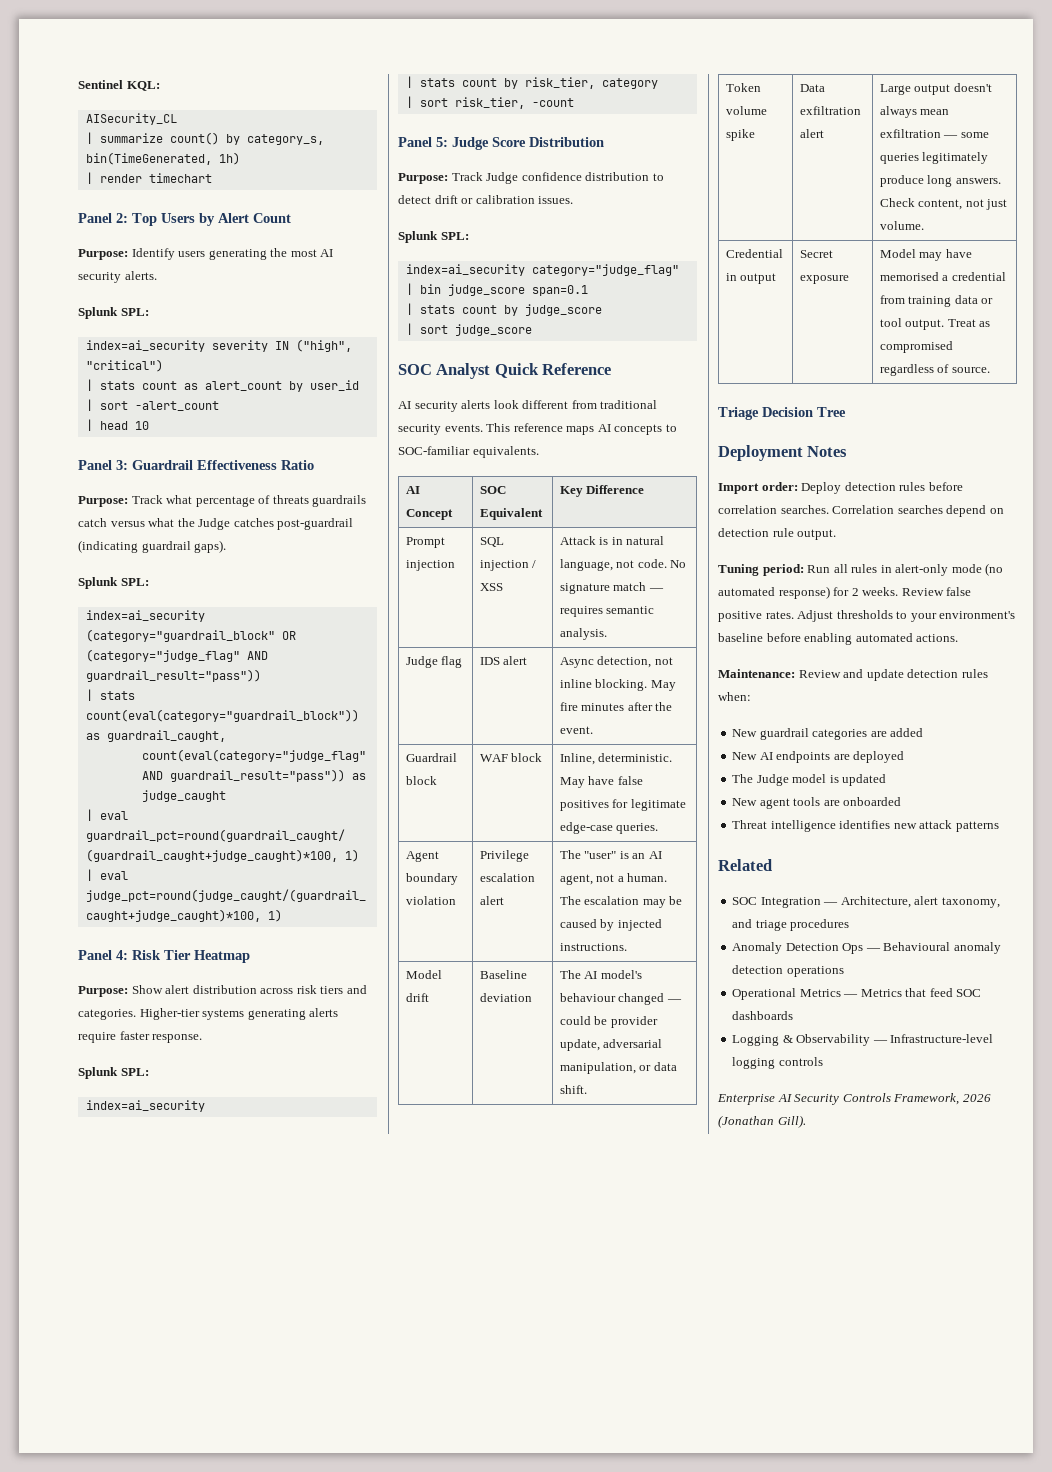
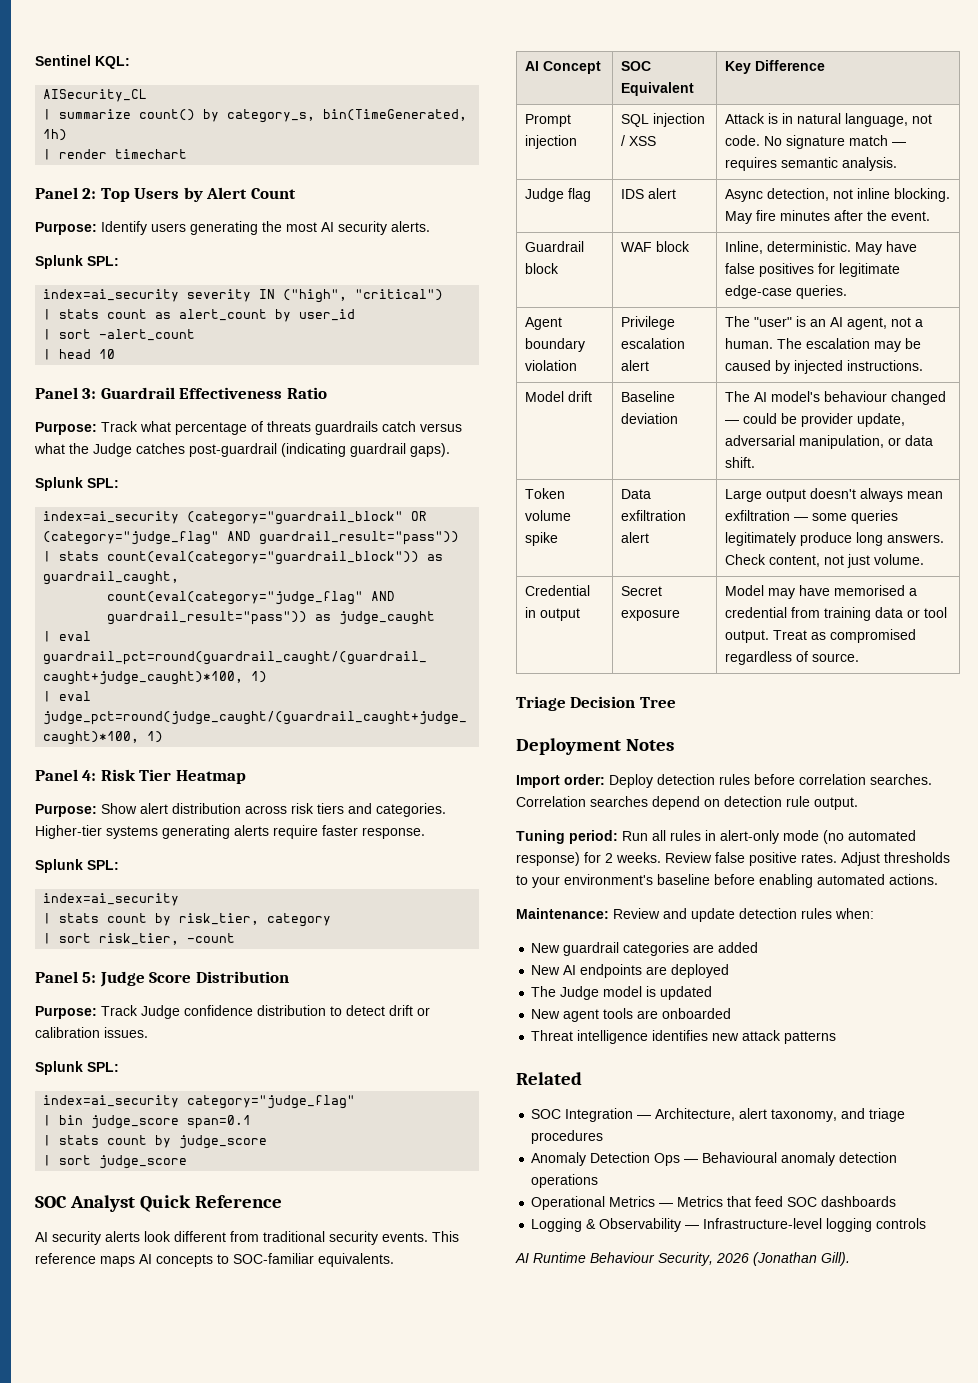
[717,1093,960,1105] Enterprise AI Security Controls Framework, -> [515,1252,713,1266] AI Runtime Behaviour Security,

